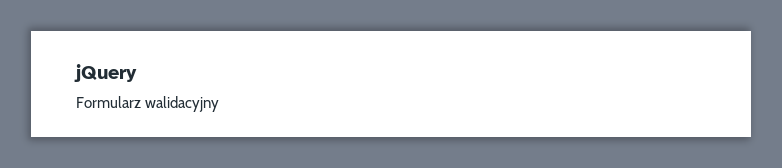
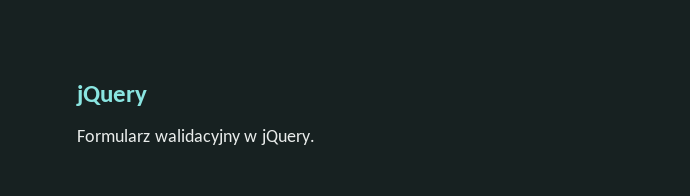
(220, 104) none -> [244,129,316,145] w jQuery.

